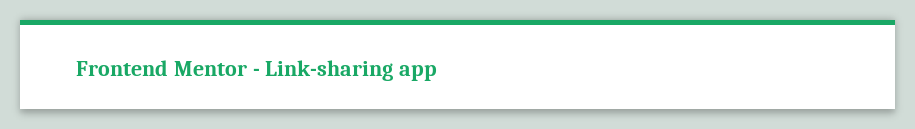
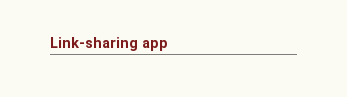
[76,60,260,76] Frontend Mentor - -> (50, 44) none

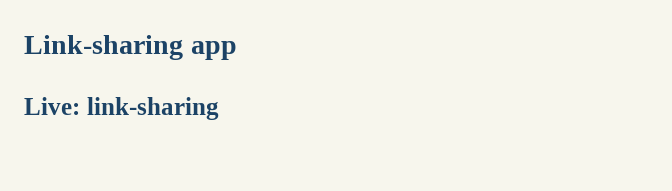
(168, 45) none -> [24,97,219,120] // Live: link-sharing

